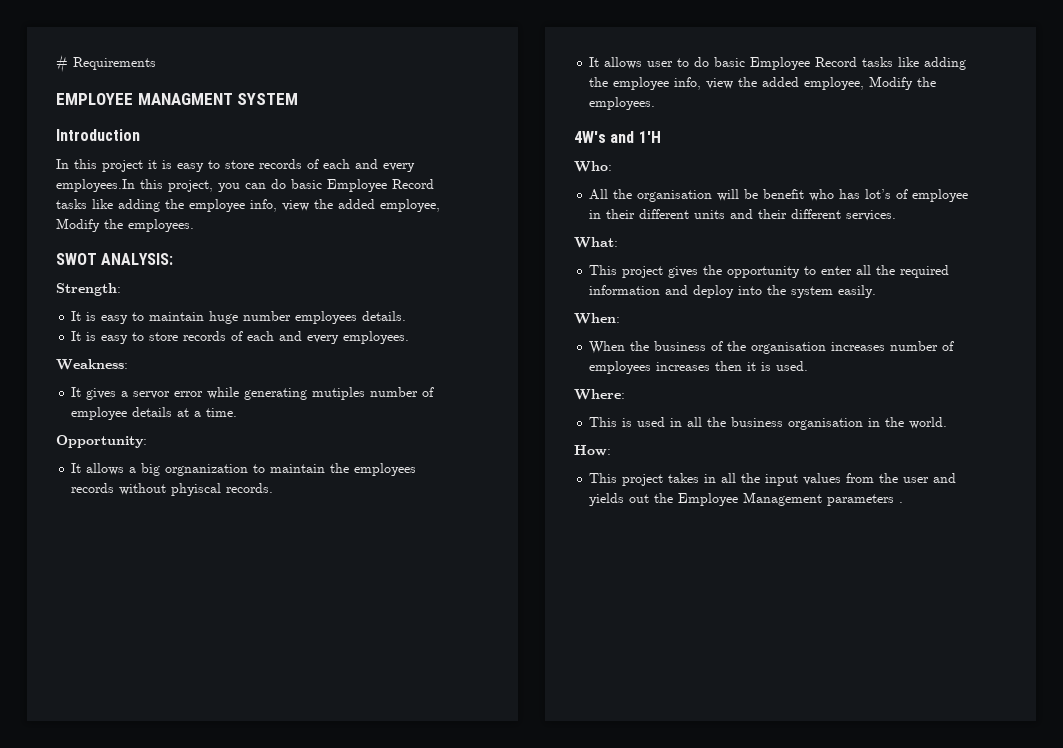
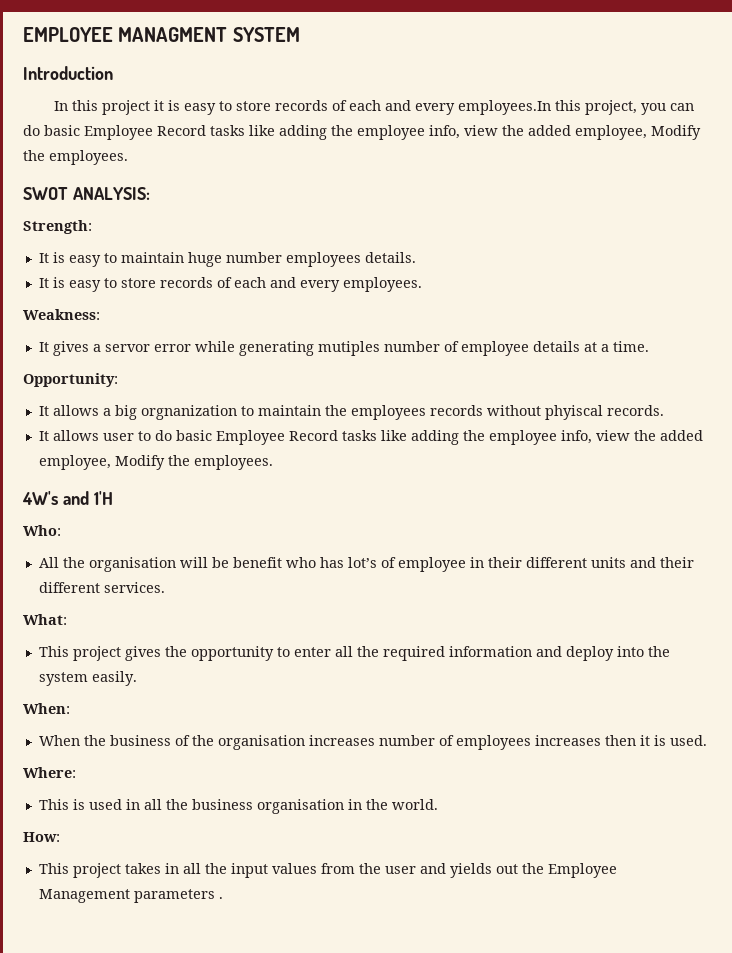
[56,55,156,73] # Requirements // -> (23, 34) none

